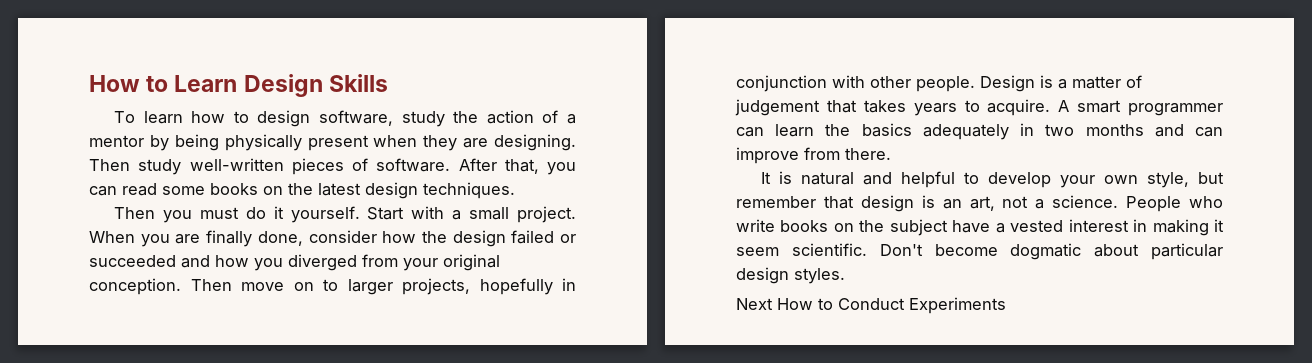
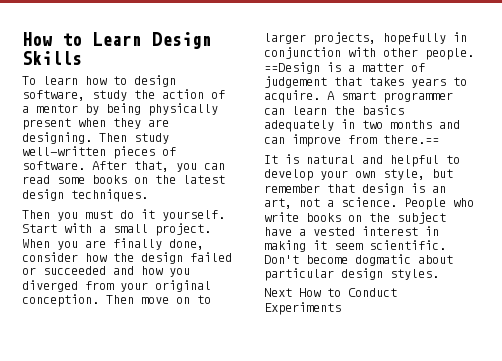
[980,75,1035,92] Design -> [264,62,320,74] ==Design
[845,148,891,160] there. -> [383,135,439,144] there.==

